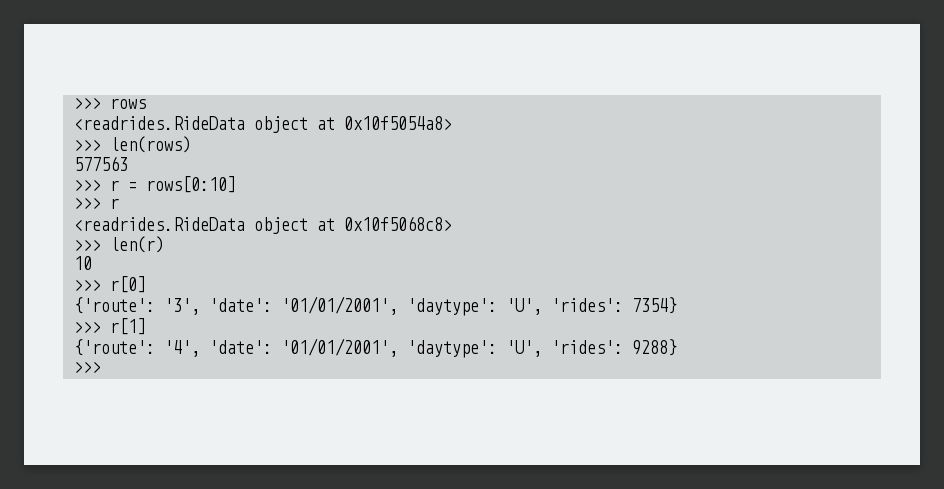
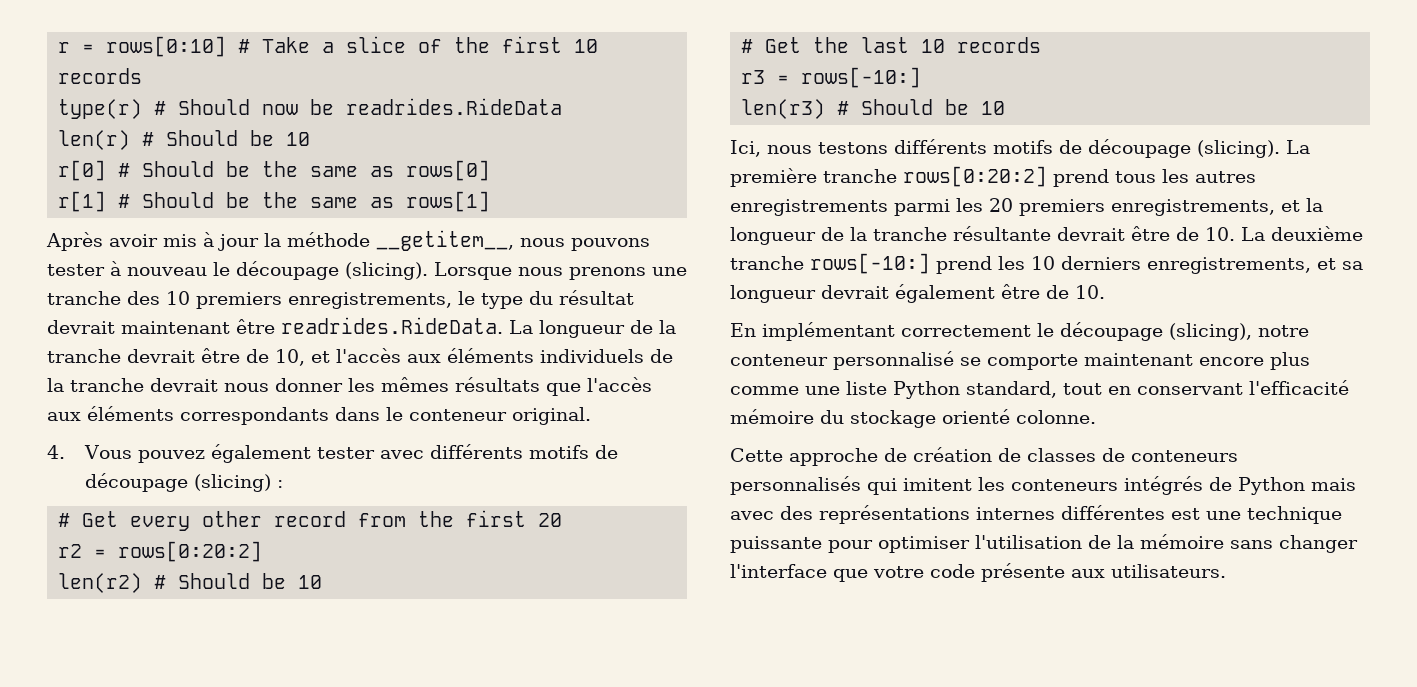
[74,97,147,109] [74,116,453,133] [74,136,192,153] [74,156,129,171] [74,176,237,193] [74,197,120,209] [74,216,453,234] [74,236,165,253] [74,256,93,270] [74,279,102,291] >>> rows // <readrides.RideData object at 0x10f5054a8> // >>> len(rows) // 577563 // >>> r = rows[0:10] // >>> r // <readrides.RideData object at 0x10f5068c8> // >>> len(r) // 10 // >>> -> [58,36,599,57] [58,68,143,84] [58,98,563,119] [58,130,311,150] r = rows[0:10] # Take a slice of the first 10 records // type(r) # Should now be readrides.RideData // len(r) # Should be 10 //
[74,296,678,316] [74,318,147,335] [74,338,678,358] [74,361,102,373] // {'route': '3', 'date': '01/01/2001', 'daytype': 'U', 'rides': 7354} // >>> r[1] // {'route': '4', 'date': '01/01/2001', 'daytype': 'U', 'rides': 9288} // >>> -> [118,160,491,181] [58,191,491,212] [46,230,650,251] [47,261,687,280] [47,290,634,309] [47,317,676,338] [47,348,673,366] [47,377,652,396] [47,406,591,425] [47,444,618,463] [84,473,283,492] [58,510,563,531] [58,541,263,562] [58,573,323,593] [741,37,1042,53] [741,67,922,88] [741,99,1006,119] [730,139,1310,158] [730,166,1256,187] [730,198,1323,216] [730,226,1363,245] [730,253,1363,274] [730,284,1105,303] [730,322,1309,341] [730,351,1310,370] [730,380,1349,399] [730,409,1096,428] [730,447,1238,466] [730,476,1356,495] [730,505,1342,524] [730,534,1358,553] [730,563,1226,582] # Should be the same as rows[0] // r[1] # Should be the same as rows[1] // Après avoir mis à jour la méthode __getitem__, nous pouvons tester à nouveau le découpage (slicing). Lorsque nous prenons une tranche des 10 premiers enregistrements, le type du résultat devrait maintenant être readrides.RideData. La longueur de la tranche devrait être de 10, et l'accès aux éléments individuels de la tranche devrait nous donner les mêmes résultats que l'accès aux éléments correspondants dans le conteneur original. // 4. Vous pouvez également tester avec différents motifs de découpage (slicing) : // # Get every other record from the first 20 // r2 = rows[0:20:2] // len(r2) # Should be 10 // # Get the last 10 records // r3 = rows[-10:] // len(r3) # Should be 10 // Ici, nous testons différents motifs de découpage (slicing). La première tranche rows[0:20:2] prend tous les autres enregistrements parmi les 20 premiers enregistrements, et la longueur de la tranche résultante devrait être de 10. La deuxième tranche rows[-10:] prend les 10 derniers enregistrements, et sa longueur devrait également être de 10. // En implémentant correctement le découpage (slicing), notre conteneur personnalisé se comporte maintenant encore plus comme une liste Python standard, tout en conservant l'efficacité mémoire du stockage orienté colonne. // Cette approche de création de classes de conteneurs personnalisés qui imitent les conteneurs intégrés de Python mais avec des représentations internes différentes est une technique puissante pour optimiser l'utilisation de la mémoire sans changer l'interface que votre code présente aux utilisateurs.

